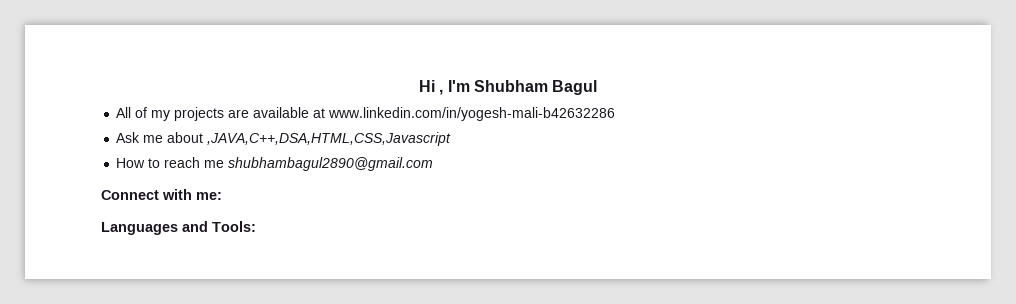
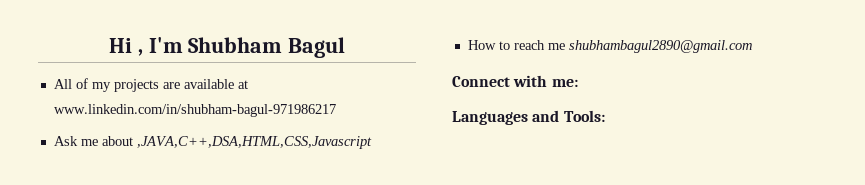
[328,107,616,121] www.linkedin.com/in/yogesh-mali-b42632286 -> [53,104,336,117] www.linkedin.com/in/shubham-bagul-971986217

